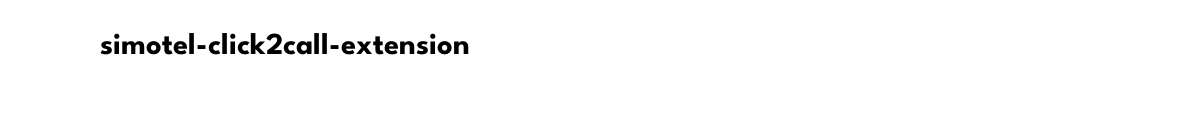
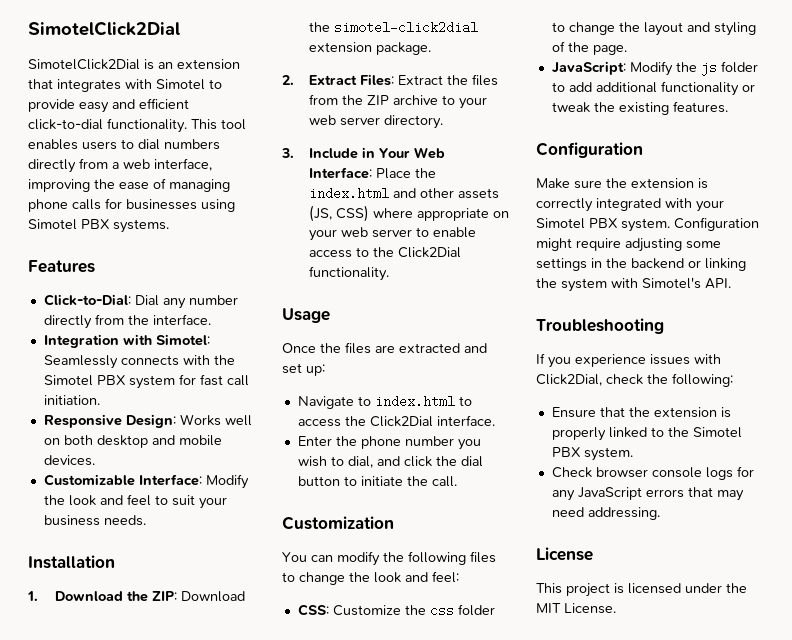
[100,33,470,55] simotel-click2call-extension -> [28,21,180,36] [28,59,240,70] [28,79,222,92] [28,98,189,113] [28,118,246,133] [28,139,220,150] [28,158,212,173] [28,178,230,192] [28,198,235,212] [28,219,169,233] [28,260,95,273] [43,294,238,309] [43,314,211,329] [43,334,210,348] [43,355,235,369] [43,374,249,389] [43,395,100,405] [43,414,252,428] [43,435,222,448] [43,455,95,466] [43,474,249,489] [43,494,227,509] [43,515,146,526] [28,555,115,569] [27,591,246,602] [309,21,479,34] [309,42,432,55] [282,74,499,86] [309,94,488,109] [309,115,444,129] [281,147,446,159] [309,167,437,179] [309,187,500,200] [309,205,510,222] [309,227,477,241] [309,247,462,258] [309,266,390,281] [282,308,330,323] [282,342,487,354] [282,363,325,376] [297,395,472,409] [297,415,495,427] [297,436,481,450] [297,456,483,468] [297,476,457,487] [282,516,394,530] [282,551,496,566] [282,571,459,585] [297,604,495,617] [551,22,756,36] [551,41,627,55] [551,61,758,76] [551,81,755,96] [551,101,728,115] [536,142,643,158] [536,178,708,189] [536,198,724,212] [536,217,759,232] [536,238,721,252] [536,258,746,271] [536,277,731,292] [536,318,664,334] [536,353,721,368] [536,373,733,387] [551,407,731,418] [551,427,742,441] [551,447,633,461] [551,466,754,480] [551,487,744,501] [551,507,660,520] [536,547,593,561] [536,583,747,597] [536,603,616,614] SimotelClick2Dial // SimotelClick2Dial is an extension that integrates with Simotel to provide easy and efficient click-to-dial functionality. This tool enables users to dial numbers directly from a web interface, improving the ease of managing phone calls for businesses using Simotel PBX systems. // Features // Click-to-Dial: Dial any number directly from the interface. // Integration with Simotel: Seamlessly connects with the Simotel PBX system for fast call initiation. // Responsive Design: Works well on both desktop and mobile devices. // Customizable Interface: Modify the look and feel to suit your business needs. // Installation // 1. Download the ZIP: Download the simotel-click2dial extension package. // 2. Extract Files: Extract the files from the ZIP archive to your web server directory. // 3. Include in Your Web Interface: Place the index.html and other assets (JS, CSS) where appropriate on your web server to enable access to the Click2Dial functionality. // Usage // Once the files are extracted and set up: // Navigate to index.html to access the Click2Dial interface. // Enter the phone number you wish to dial, and click the dial button to initiate the call. // Customization // You can modify the following files to change the look and feel: // CSS: Customize the css folder to change the layout and styling of the page. // JavaScript: Modify the js folder to add additional functionality or tweak the existing features. // Configuration // Make sure the extension is correctly integrated with your Simotel PBX system. Configuration might require adjusting some settings in the backend or linking the system with Simotel's API. // Troubleshooting // If you experience issues with Click2Dial, check the following: // Ensure that the extension is properly linked to the Simotel PBX system. // Check browser console logs for any JavaScript errors that may need addressing. // License // This project is licensed under the MIT License.

